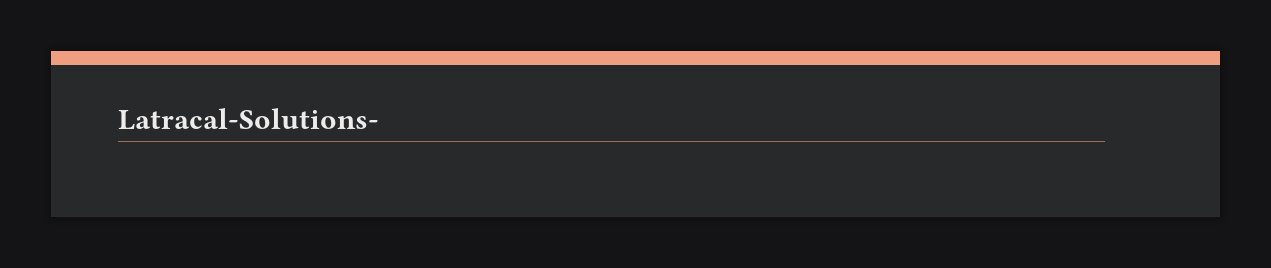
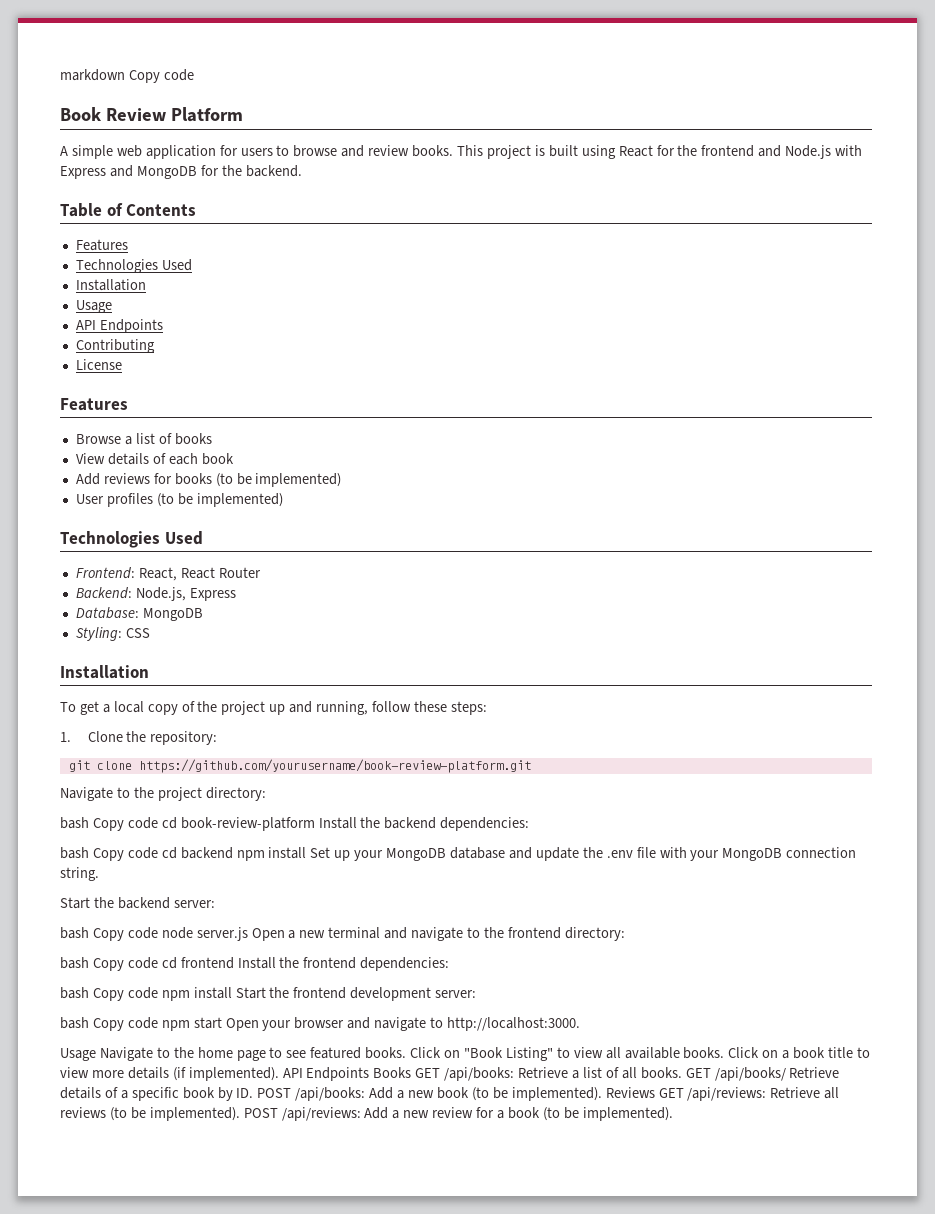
[118,108,379,130] Latracal-Solutions- -> [60,69,194,83] [60,107,243,122] [60,145,863,159] [60,165,302,179] [60,203,197,217] [75,239,128,251] [75,259,192,273] [75,279,146,291] [75,300,112,313] [75,319,163,333] [75,339,155,353] [75,359,122,370] [60,398,128,411] [75,433,212,445] [75,453,234,465] [75,473,342,487] [75,493,283,507] [60,531,203,548] [75,567,261,581] [75,587,236,601] [75,607,203,621] [75,627,150,641] [60,665,149,679] [60,701,487,715] [60,731,218,745] [68,759,531,773] [60,787,266,801] [60,817,530,831] [60,847,857,861] [60,867,99,881] [60,897,215,909] [60,927,625,941] [60,957,450,971] [60,987,477,1001] [60,1017,581,1031] [60,1047,870,1061] [60,1067,840,1081] [60,1087,840,1101] [60,1107,673,1121] markdown Copy code // Book Review Platform // A simple web application for users to browse and review books. This project is built using React for the frontend and Node.js with Express and MongoDB for the backend. // Table of Contents // Features // Technologies Used // Installation // Usage // API Endpoints // Contributing // License // Features // Browse a list of books // View details of each book // Add reviews for books (to be implemented) // User profiles (to be implemented) // Technologies Used // Frontend: React, React Router // Backend: Node.js, Express // Database: MongoDB // Styling: CSS // Installation // To get a local copy of the project up and running, follow these steps: // 1. Clone the repository: // git clone https://github.com/yourusername/book-review-platform.git // Navigate to the project directory: // bash Copy code cd book-review-platform Install the backend dependencies: // bash Copy code cd backend npm install Set up your MongoDB database and update the .env file with your MongoDB connection string. // Start the backend server: // bash Copy code node server.js Open a new terminal and navigate to the frontend directory: // bash Copy code cd frontend Install the frontend dependencies: // bash Copy code npm install Start the frontend development server: // bash Copy code npm start Open your browser and navigate to http://localhost:3000. // Usage Navigate to the home page to see featured books. Click on "Book Listing" to view all available books. Click on a book title to view more details (if implemented). API Endpoints Books GET /api/books: Retrieve a list of all books. GET /api/books/ Retrieve details of a specific book by ID. POST /api/books: Add a new book (to be implemented). Reviews GET /api/reviews: Retrieve all reviews (to be implemented). POST /api/reviews: Add a new review for a book (to be implemented).

